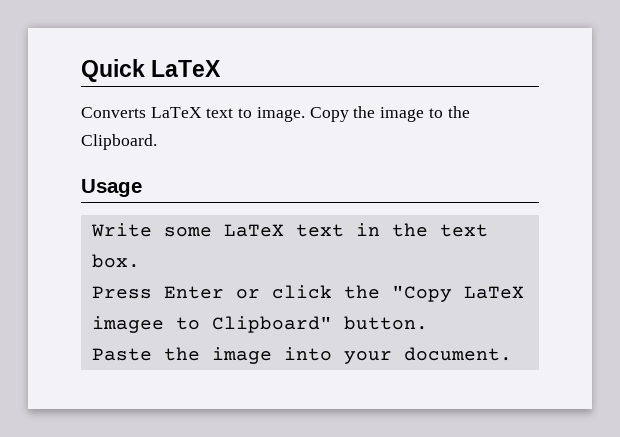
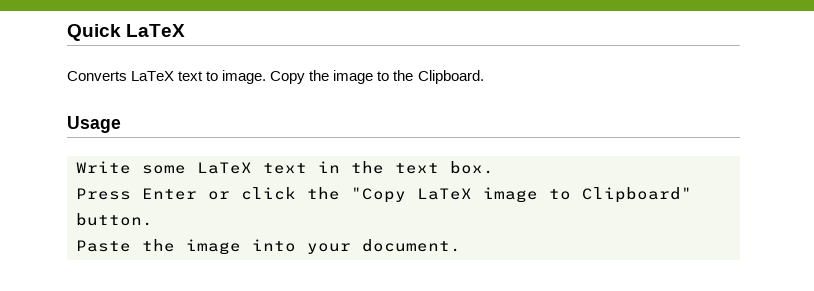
[91,316,164,333] imagee -> [483,187,538,203] image

